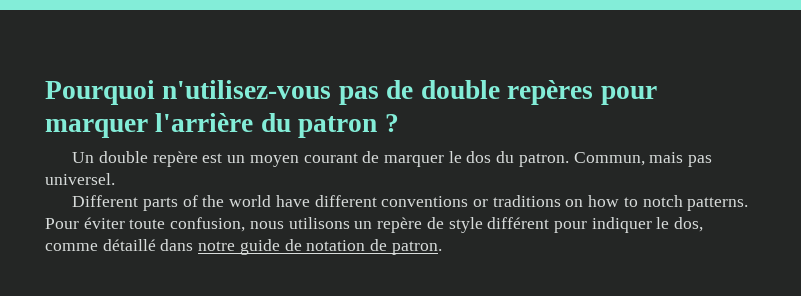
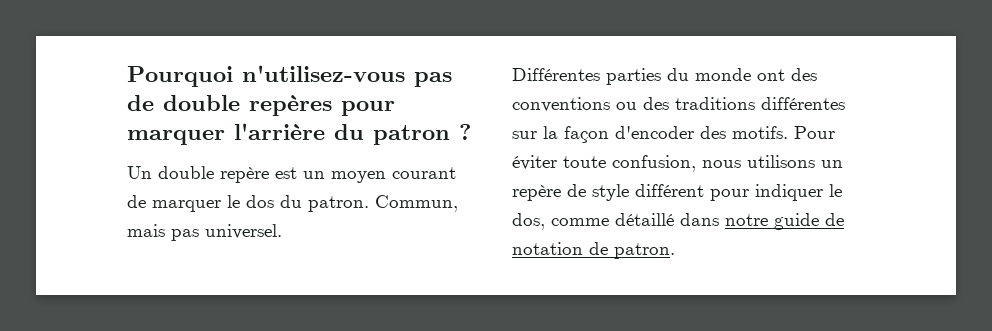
[72,195,749,211] Different parts of the world have different conventions or traditions on how to notch patterns. -> [512,68,817,85] [512,97,845,112] [512,126,788,143] Différentes parties du monde ont des conventions ou des traditions différentes sur la façon d'encoder des motifs.

